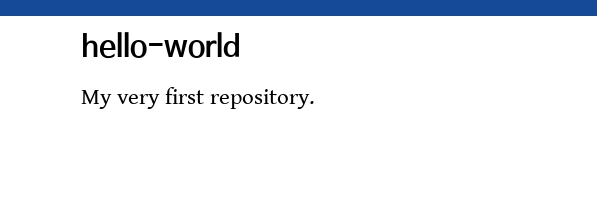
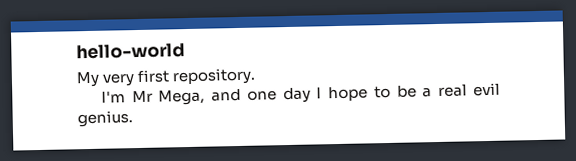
(316, 99) none -> [100,82,501,106] [77,110,133,128] // I'm Mr Mega, and one day I hope to be a real evil genius.

